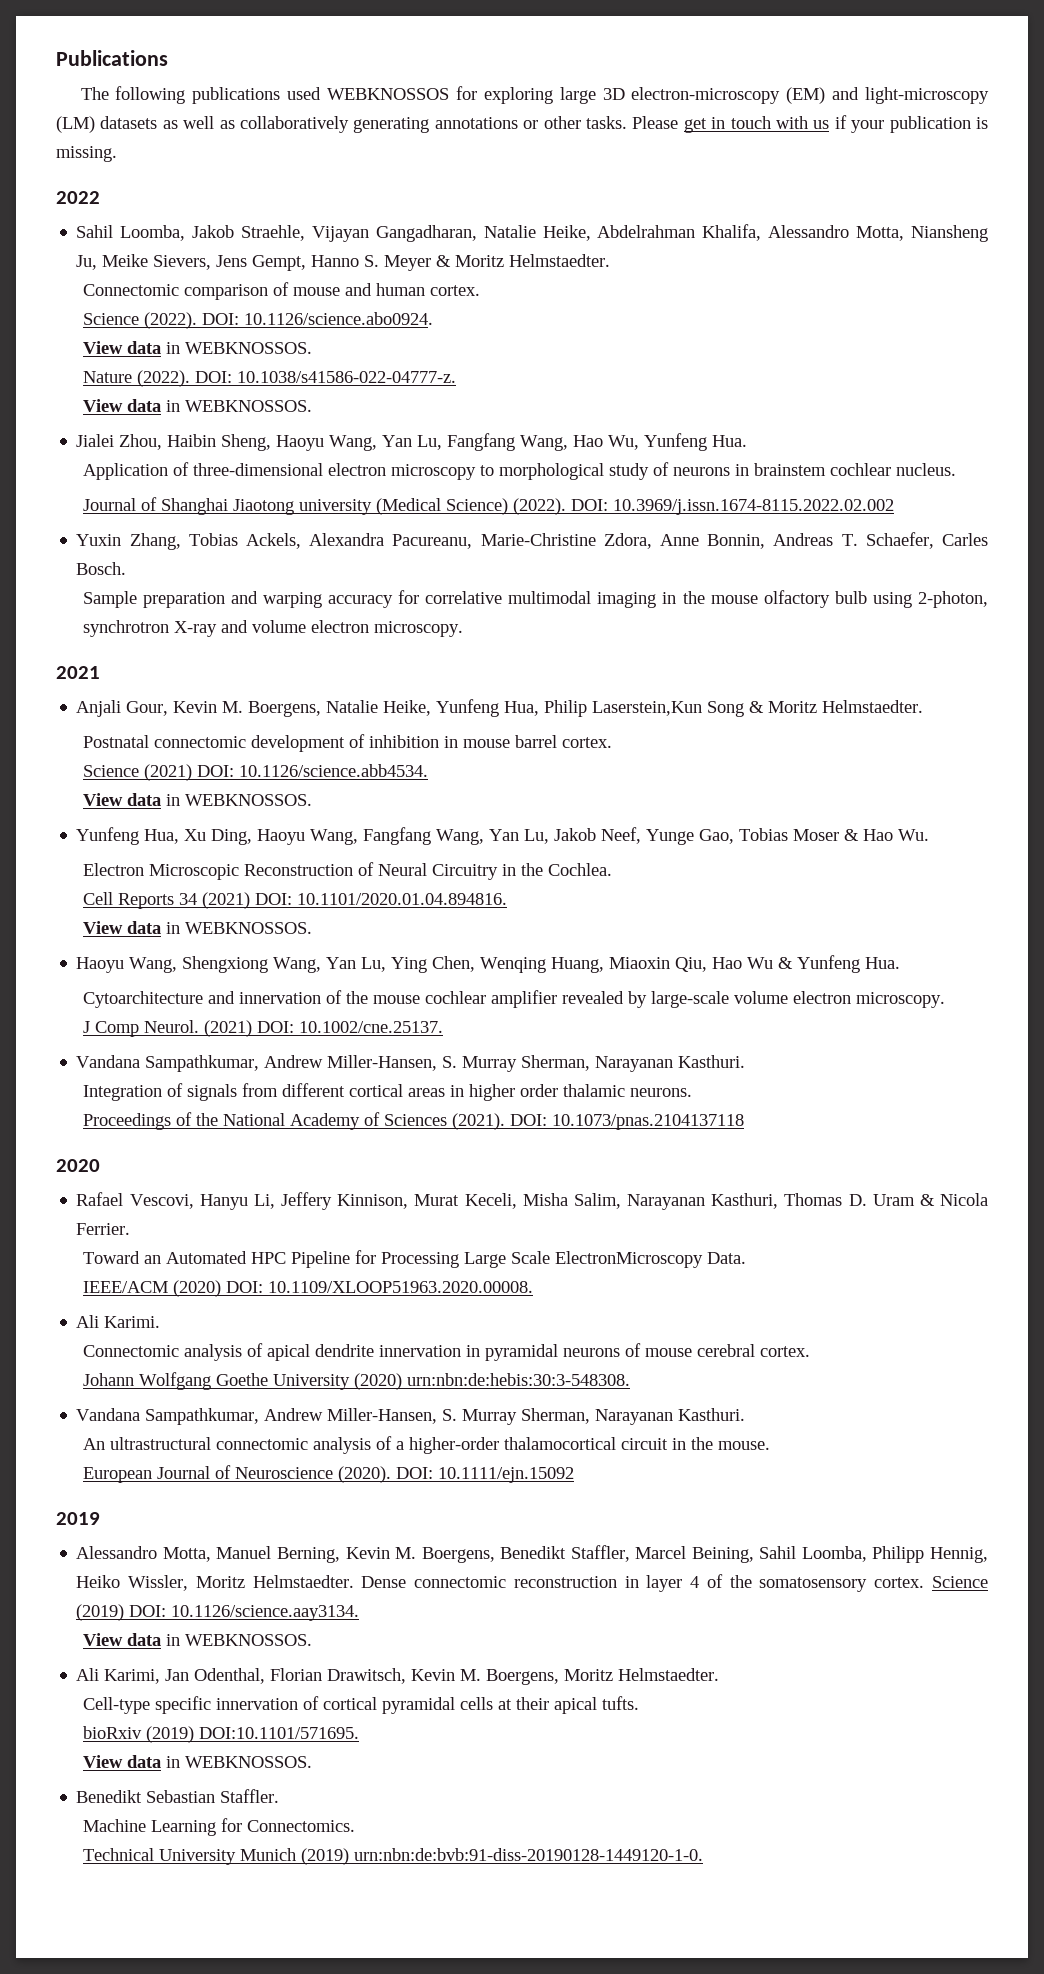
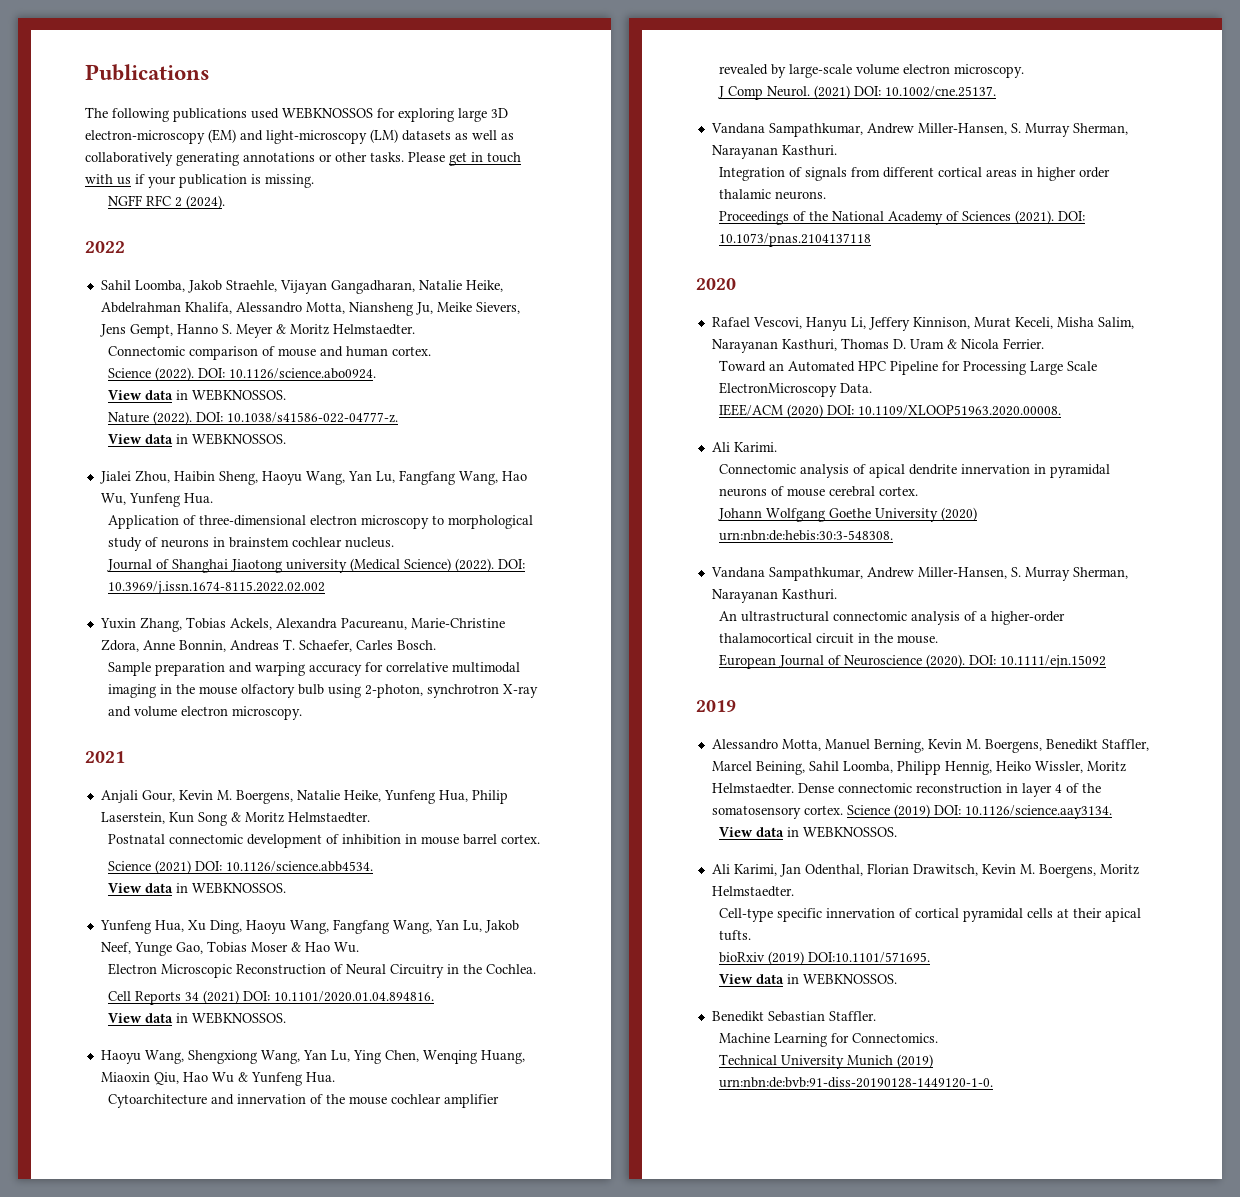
(117, 154) none -> [108,195,226,209] // NGFF RFC 2 (2024).
[592,701,703,716] Laserstein,Kun -> [100,812,194,824] Laserstein, Kun

